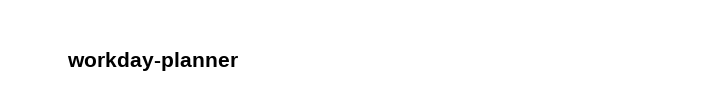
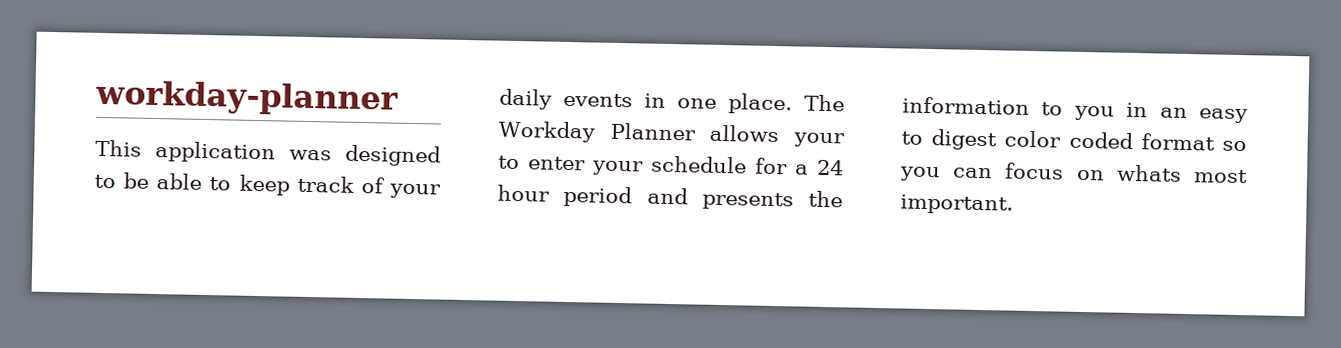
(238, 61) none -> [95,139,441,167] [94,172,441,199] [499,88,845,115] [498,120,845,148] [498,155,844,176] [497,184,843,211] [902,96,1248,124] [901,129,1247,152] [899,162,1248,184] [900,194,1014,215] // This application was designed to be able to keep track of your daily events in one place. The Workday Planner allows your to enter your schedule for a 24 hour period and presents the information to you in an easy to digest color coded format so you can focus on whats most important.

